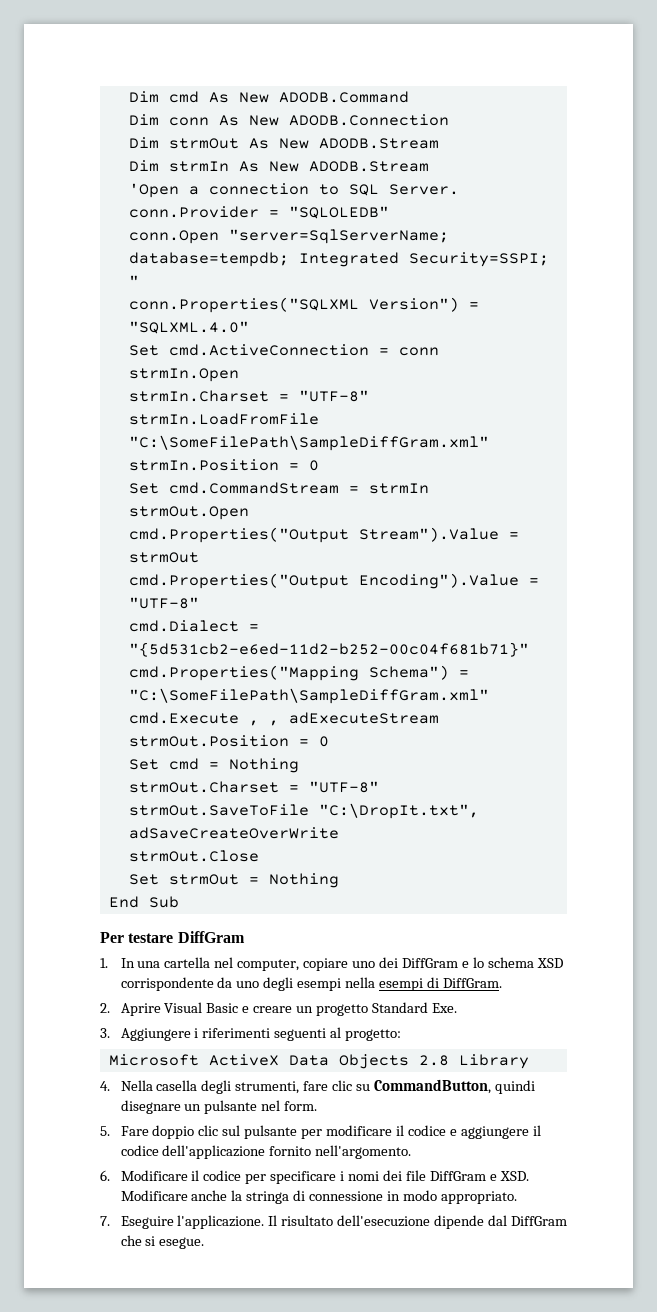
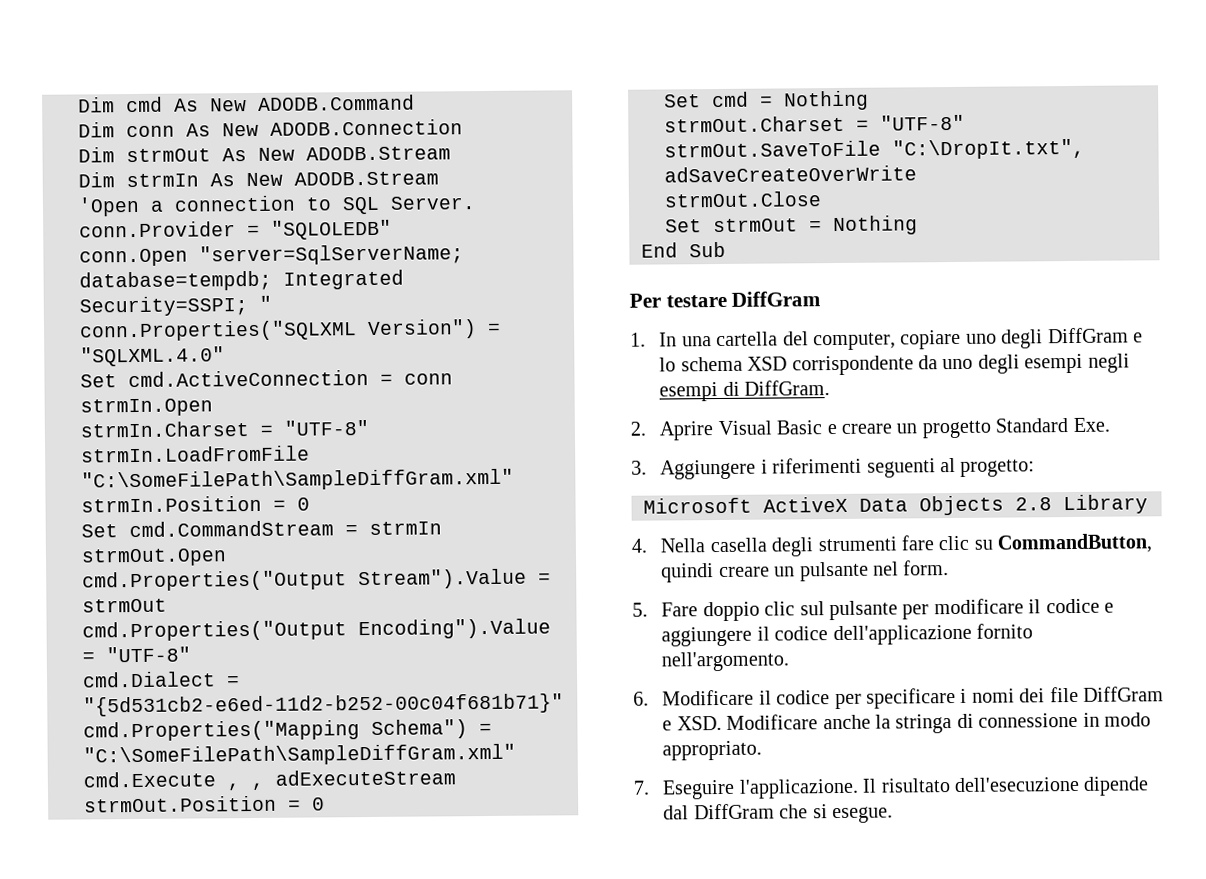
[214,957,234,968] nel -> [782,331,809,346] del
[378,957,398,968] dei -> [1001,329,1044,349] degli
[345,977,376,988] nella -> [1087,353,1130,373] negli
[235,1081,300,1094] strumenti, -> [817,536,897,552] strumenti
[120,1100,181,1114] disegnare -> [718,566,770,578] creare

